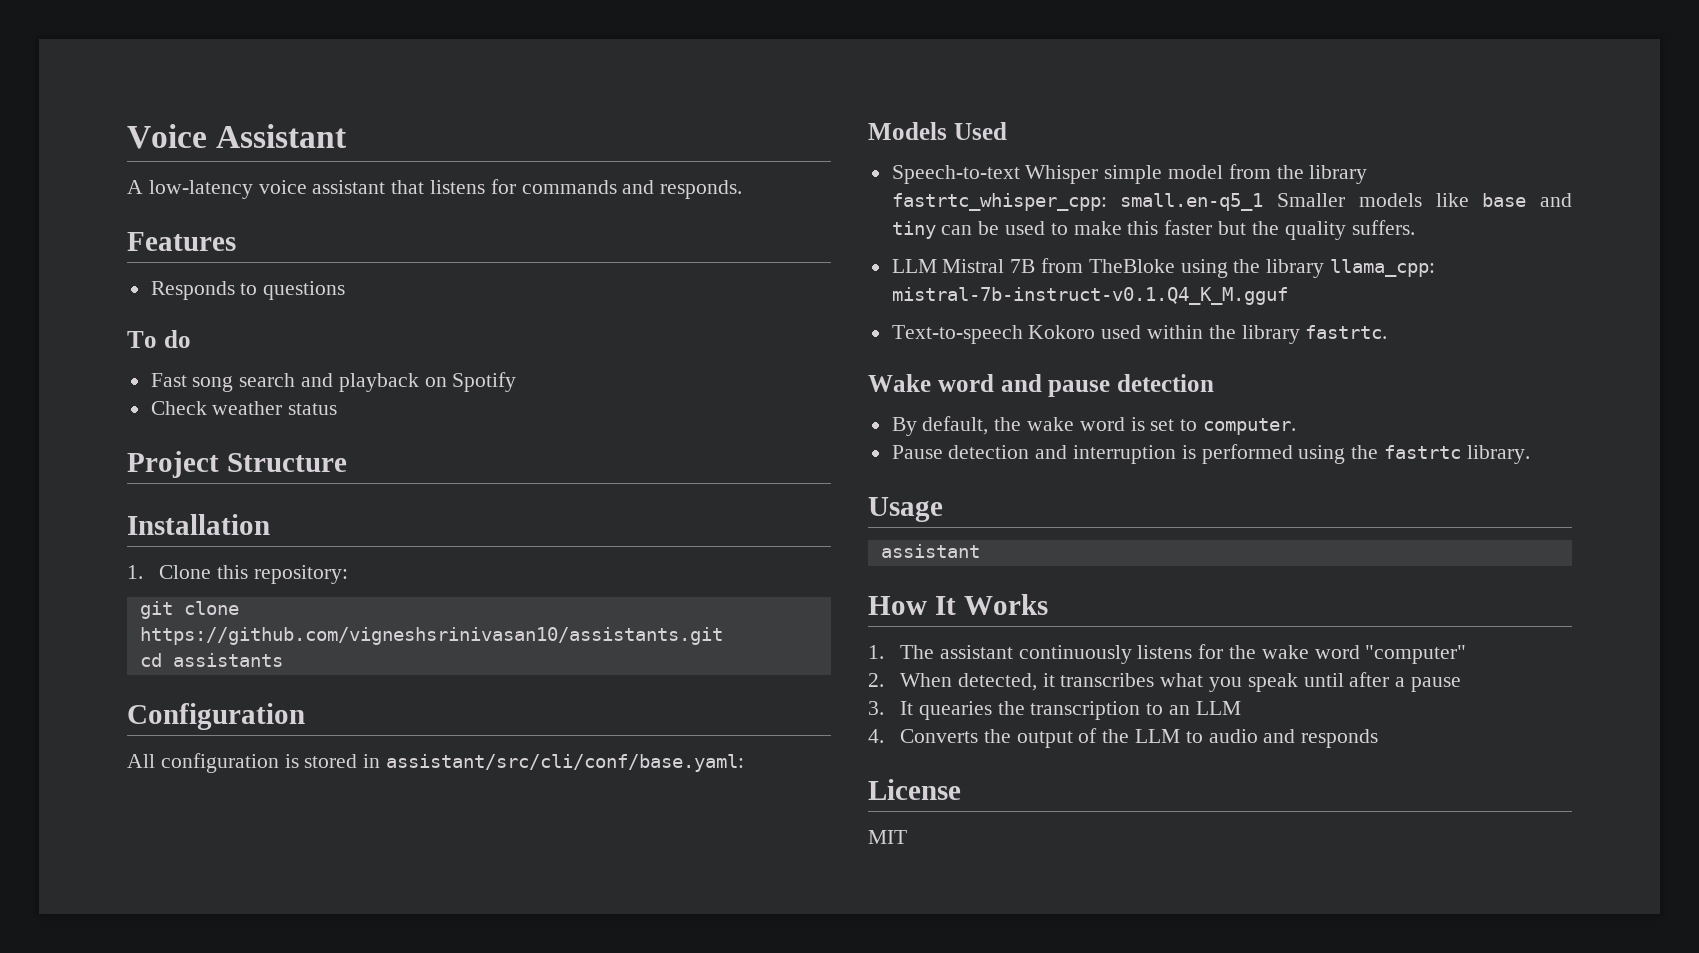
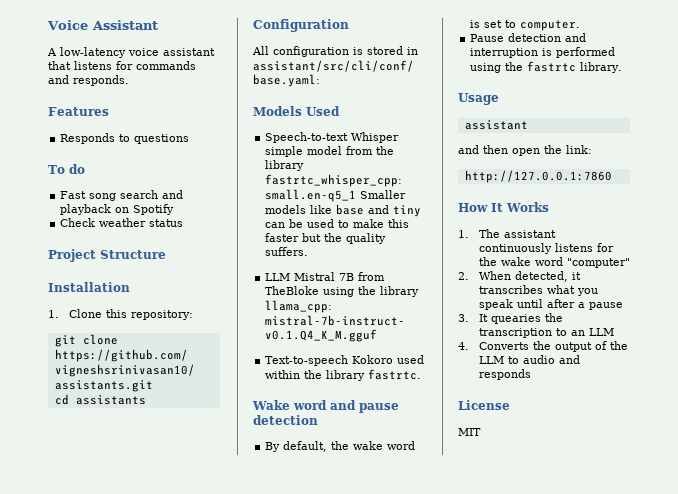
(980, 551) none -> [458,145,592,156] [464,170,612,183] // and then open the link: // http://127.0.0.1:7860

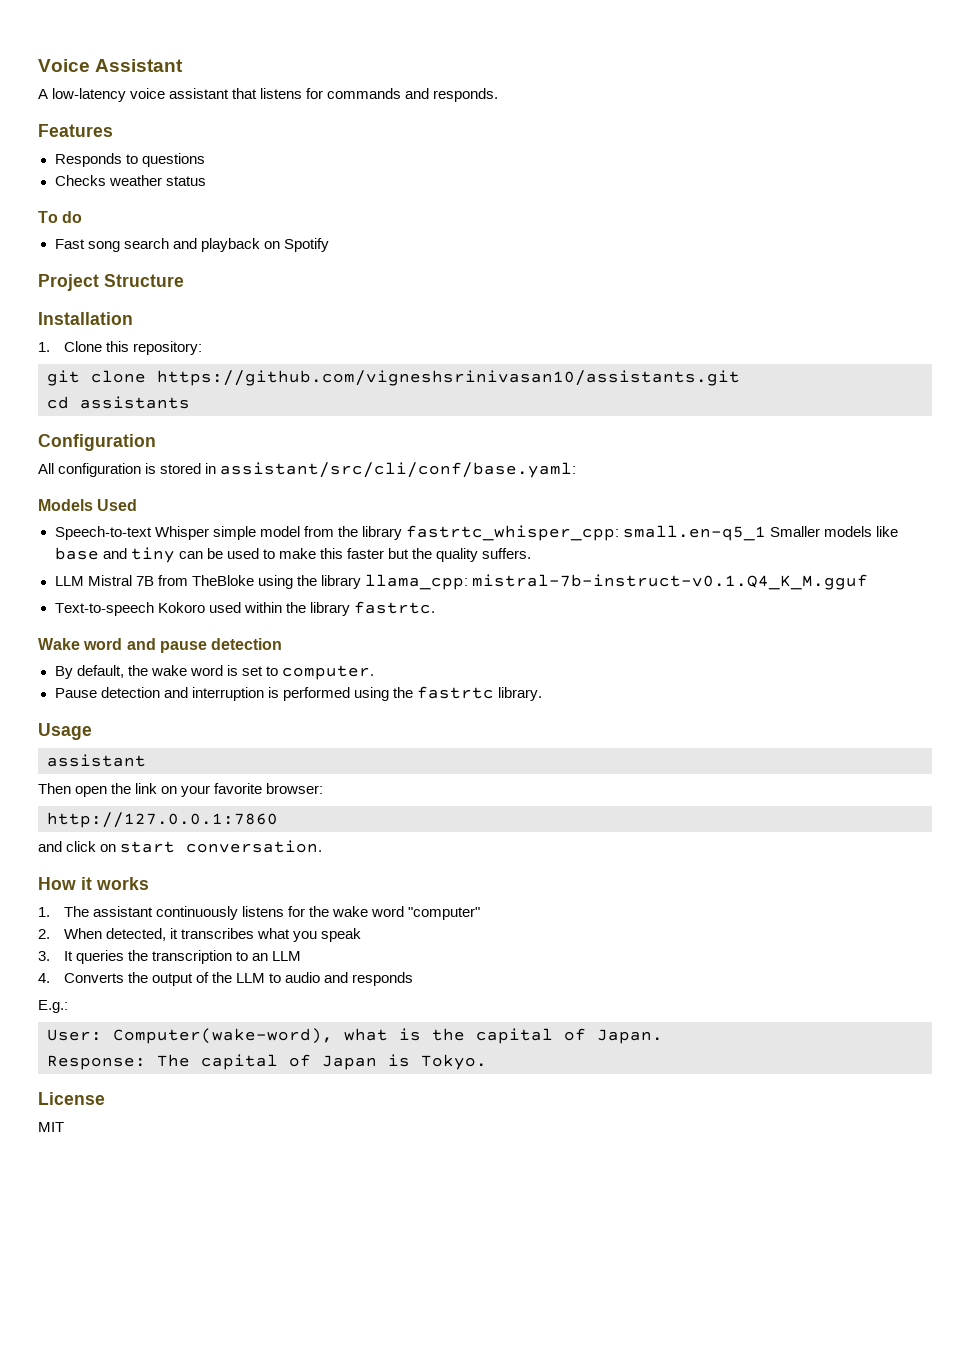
(190, 139) none -> [54,175,206,186] // Checks weather status
[60,218,184,227] // Check weather status -> (329, 245) none
[458,145,592,156] [464,170,612,183] and then open the link: // http://127.0.0.1:7860 -> [38,783,324,797] [47,812,278,828] [38,840,323,853] Then open the link on your favorite browser: // http://127.0.0.1:7860 // and click on start conversation.
[491,202,549,212] It Works -> [81,877,149,890] it works
[516,299,623,310] until after a pause -> (362, 935) none
[490,314,541,324] quearies -> [75,950,124,964] queries
(531, 374) none -> [38,1000,68,1013] [47,1028,663,1044] [47,1054,487,1070] // E.g.: // User: Computer(wake-word), what is the capital of Japan. // Response: The capital of Japan is Tokyo.

